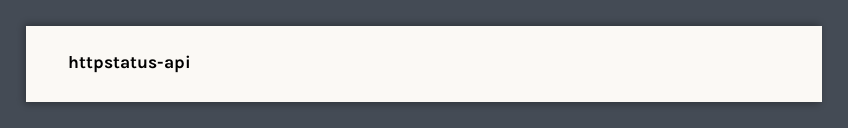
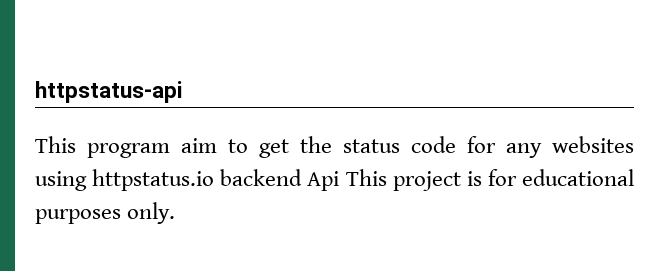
(191, 64) none -> [35,136,634,158] [35,169,634,191] [35,202,176,224] // This program aim to get the status code for any websites using httpstatus.io backend Api This project is for educational purposes only.

